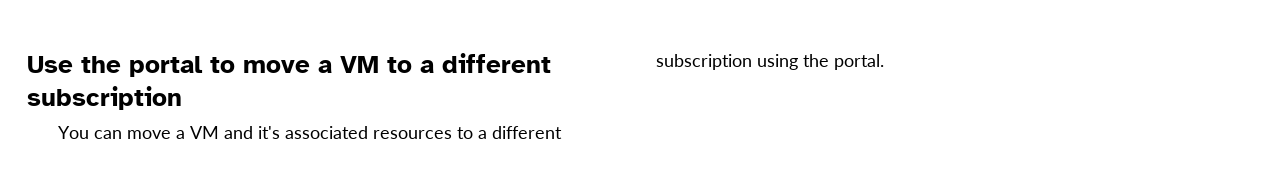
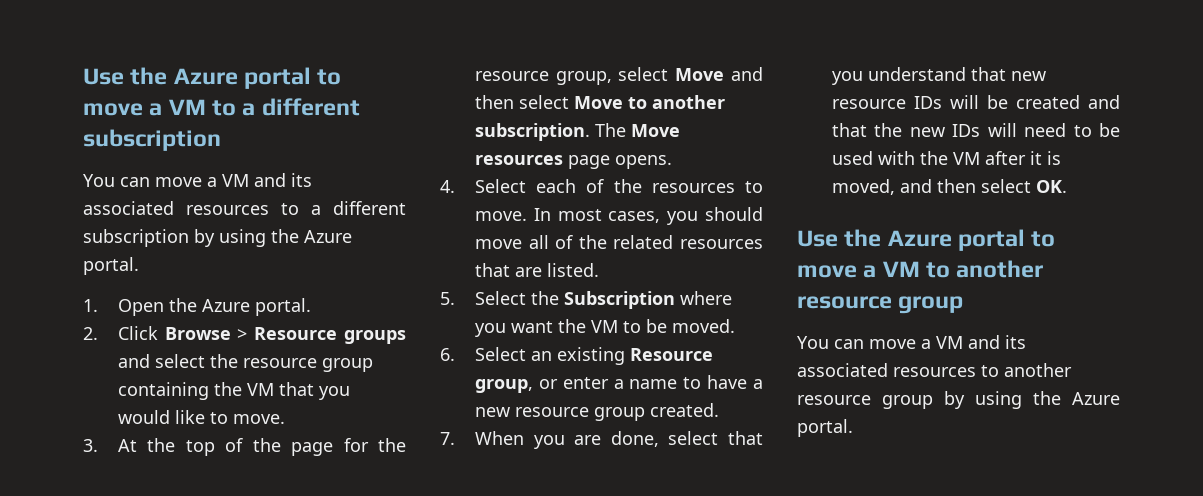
[27,56,121,73] Use the -> [83,67,238,85] Use the Azure
[257,126,280,139] it's -> [291,173,312,187] its
[757,54,884,70] using the portal. -> [194,229,352,247] [83,257,139,275] [83,298,311,316] [83,326,406,344] [117,354,373,372] [117,382,350,400] [117,410,285,424] [83,438,406,456] [474,67,763,85] [474,95,725,109] [474,123,680,141] [474,155,672,169] [440,179,763,193] [474,207,763,225] [474,235,763,249] [474,263,599,277] [440,291,732,309] [474,319,735,337] [440,347,713,365] [474,375,763,393] [474,403,719,421] [440,431,763,449] [831,67,1046,85] [831,95,1120,109] [831,123,1120,137] [831,151,1061,165] [831,179,1067,195] [797,229,1056,251] [797,260,1044,278] [797,296,964,314] [797,335,1026,349] [797,363,1072,377] [797,391,1120,409] [797,419,853,437] by using the Azure portal. // 1. Open the Azure portal. // 2. Click Browse > Resource groups and select the resource group containing the VM that you would like to move. // 3. At the top of the page for the resource group, select Move and then select Move to another subscription. The Move resources page opens. // 4. Select each of the resources to move. In most cases, you should move all of the related resources that are listed. // 5. Select the Subscription where you want the VM to be moved. // 6. Select an existing Resource group, or enter a name to have a new resource group created. // 7. When you are done, select that you understand that new resource IDs will be created and that the new IDs will need to be used with the VM after it is moved, and then select OK. // Use the Azure portal to move a VM to another resource group // You can move a VM and its associated resources to another resource group by using the Azure portal.

